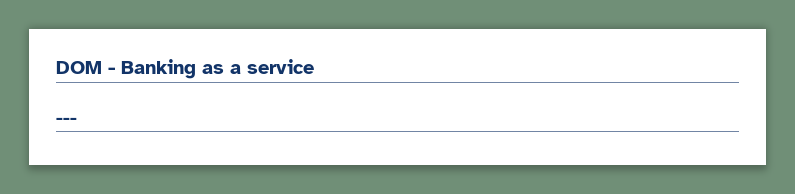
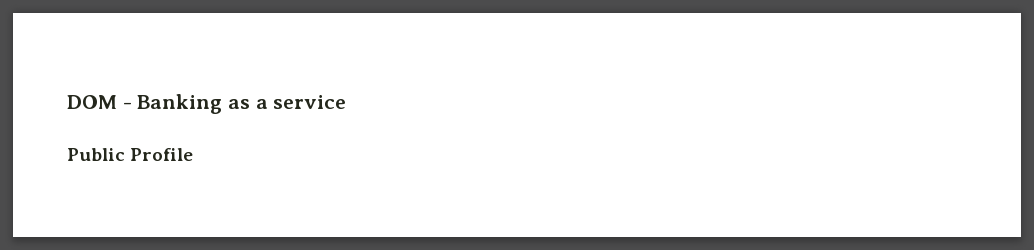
[56,117,77,123] --- -> [67,148,194,161] Public Profile

